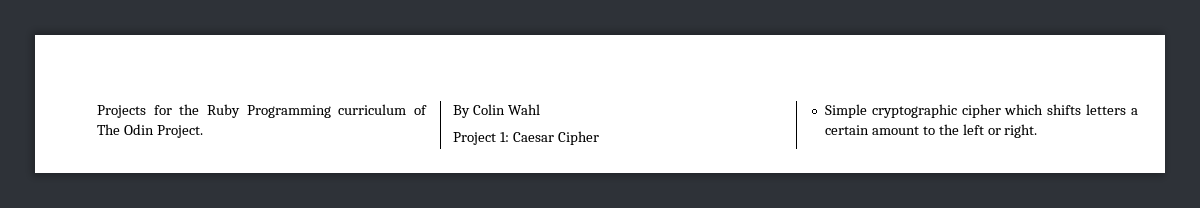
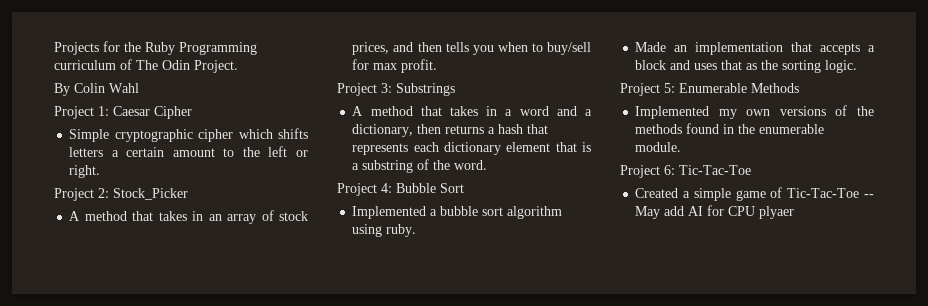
(1038, 131) none -> [54,188,188,201] [69,210,308,224] [352,42,591,55] [352,59,438,73] [337,83,455,96] [352,106,592,116] [352,124,549,137] [352,142,591,155] [352,159,488,173] [337,183,464,196] [352,206,563,219] [352,224,417,237] [635,42,875,55] [635,60,858,73] [620,83,799,96] [635,105,874,119] [635,123,825,134] [635,142,682,152] [620,165,751,178] [635,187,874,201] [635,205,795,219] // Project 2: Stock_Picker // A method that takes in an array of stock prices, and then tells you when to buy/sell for max profit. // Project 3: Substrings // A method that takes in a word and a dictionary, then returns a hash that represents each dictionary element that is a substring of the word. // Project 4: Bubble Sort // Implemented a bubble sort algorithm using ruby. // Made an implementation that accepts a block and uses that as the sorting logic. // Project 5: Enumerable Methods // Implemented my own versions of the methods found in the enumerable module. // Project 6: Tic-Tac-Toe // Created a simple game of Tic-Tac-Toe -- May add AI for CPU plyaer

